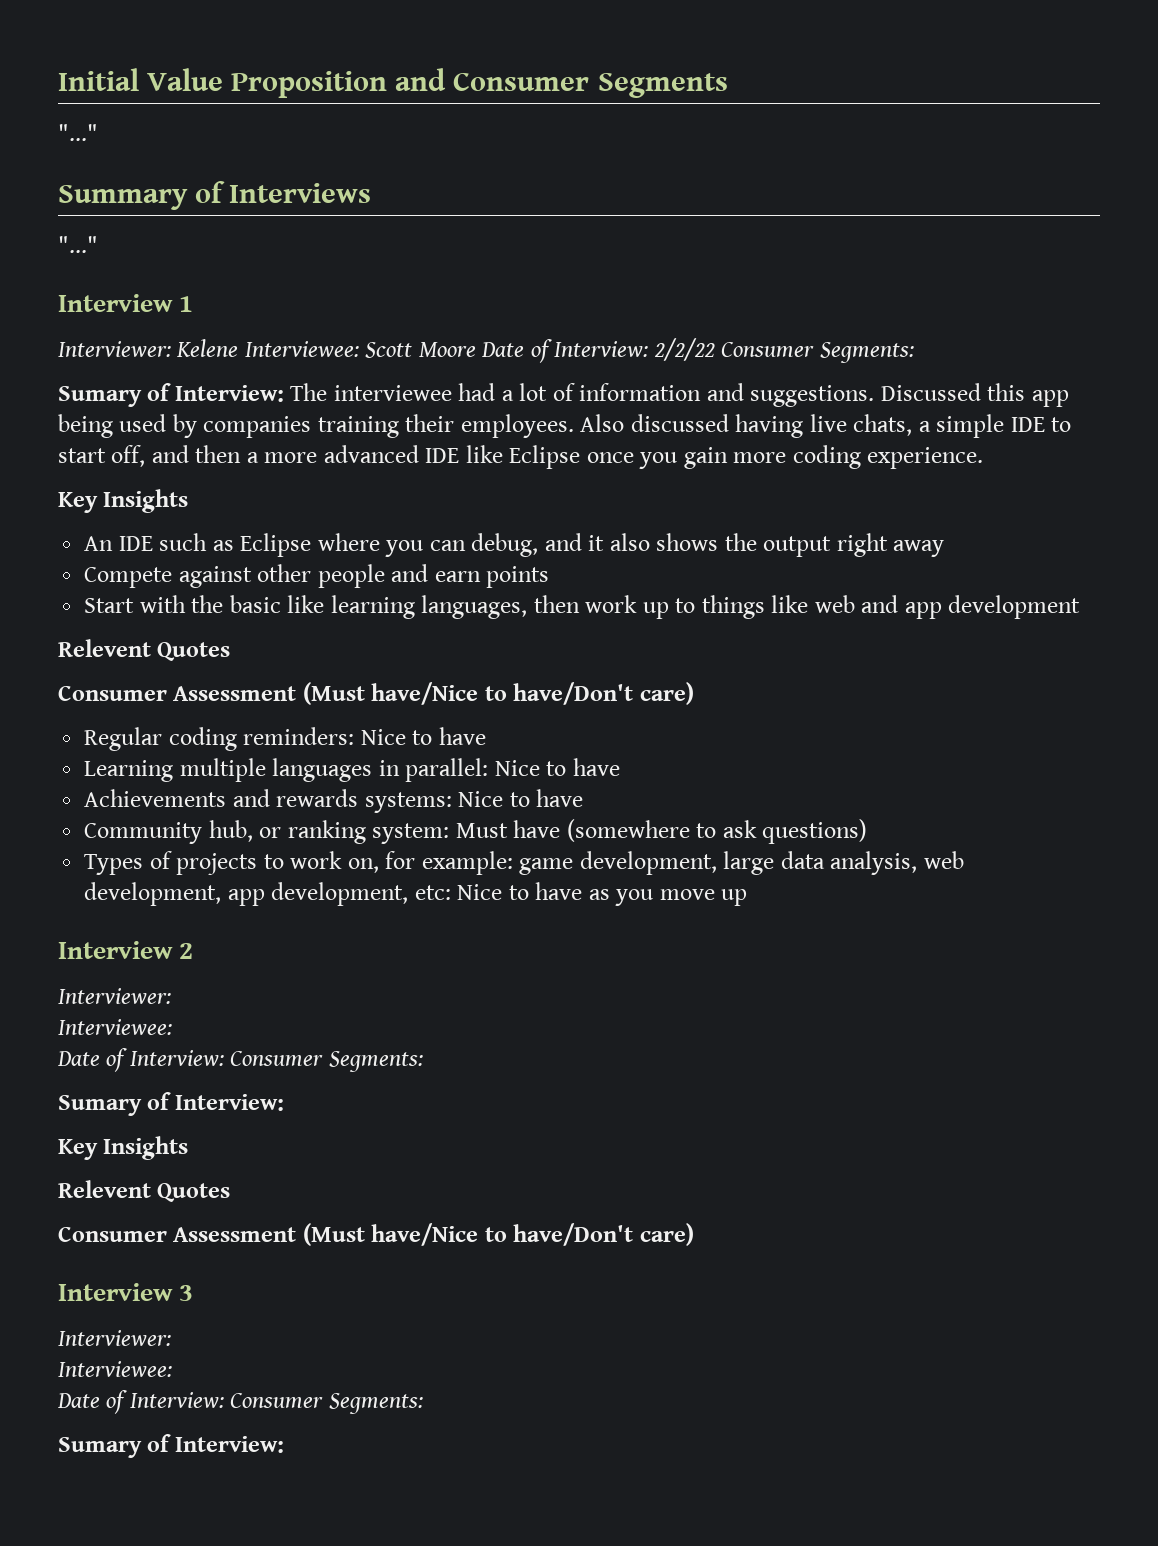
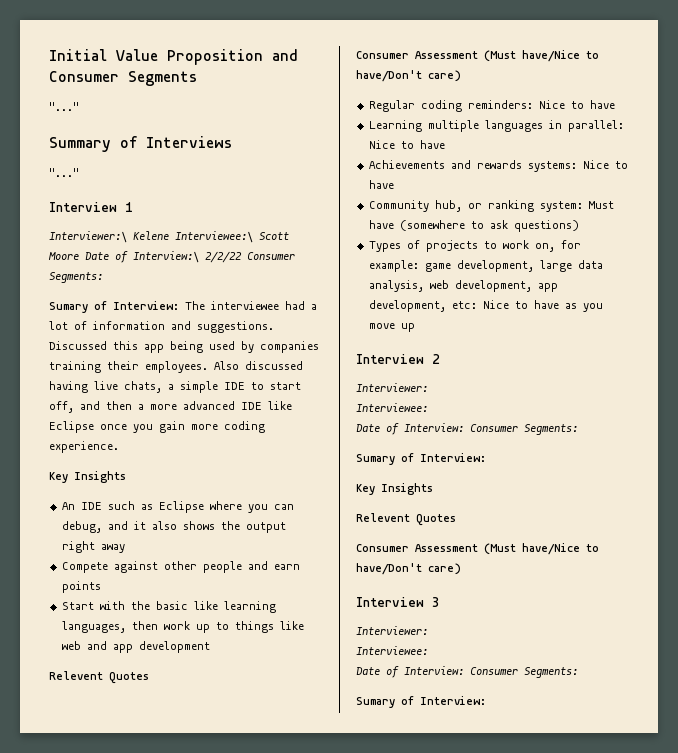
[58,339,359,357] Interviewer: Kelene Interviewee: -> [49,231,253,243] Interviewer:\ Kelene Interviewee:\
[554,341,649,357] Interview: -> [133,251,199,263] Interview:\

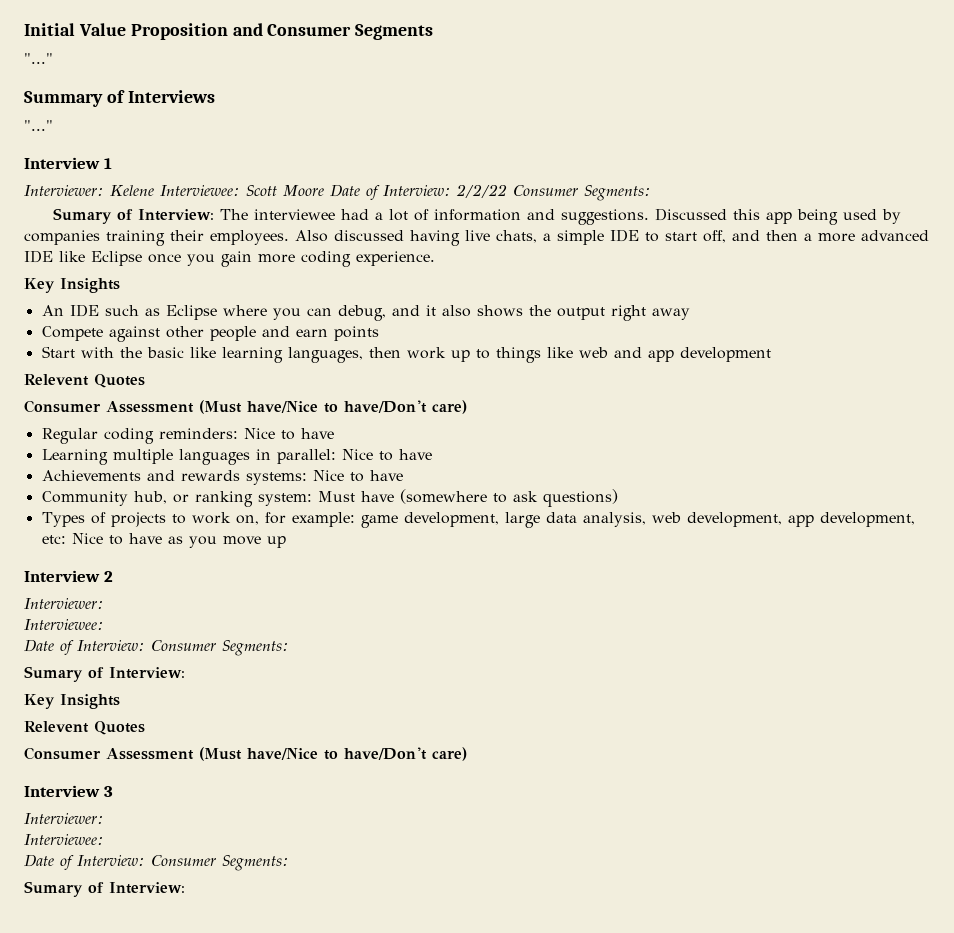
[49,231,253,243] Interviewer:\ Kelene Interviewee:\ -> [24,185,240,196] Interviewer: Kelene Interviewee:
[133,251,199,263] Interview:\ -> [383,185,451,196] Interview:

